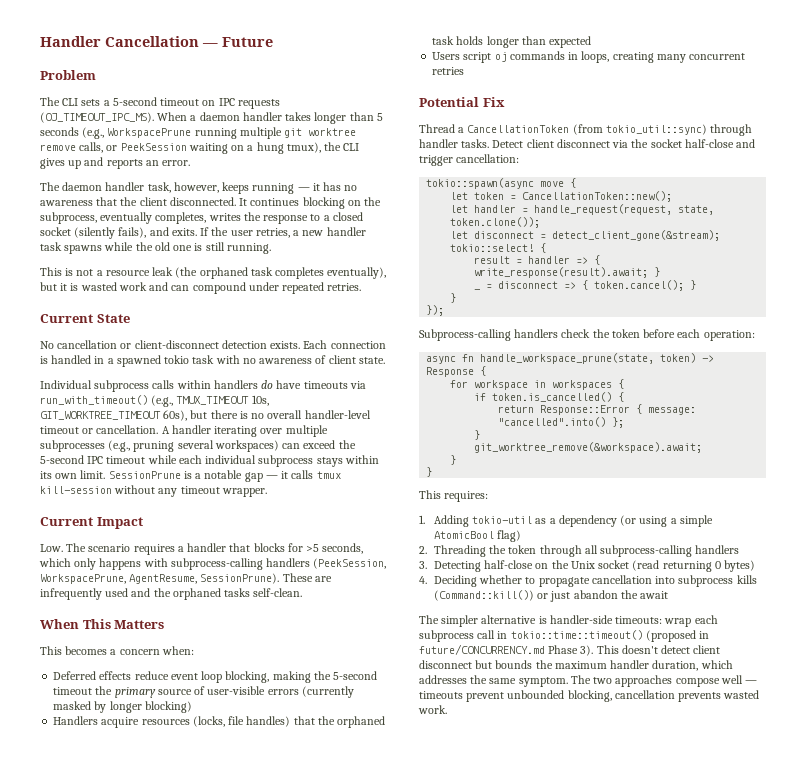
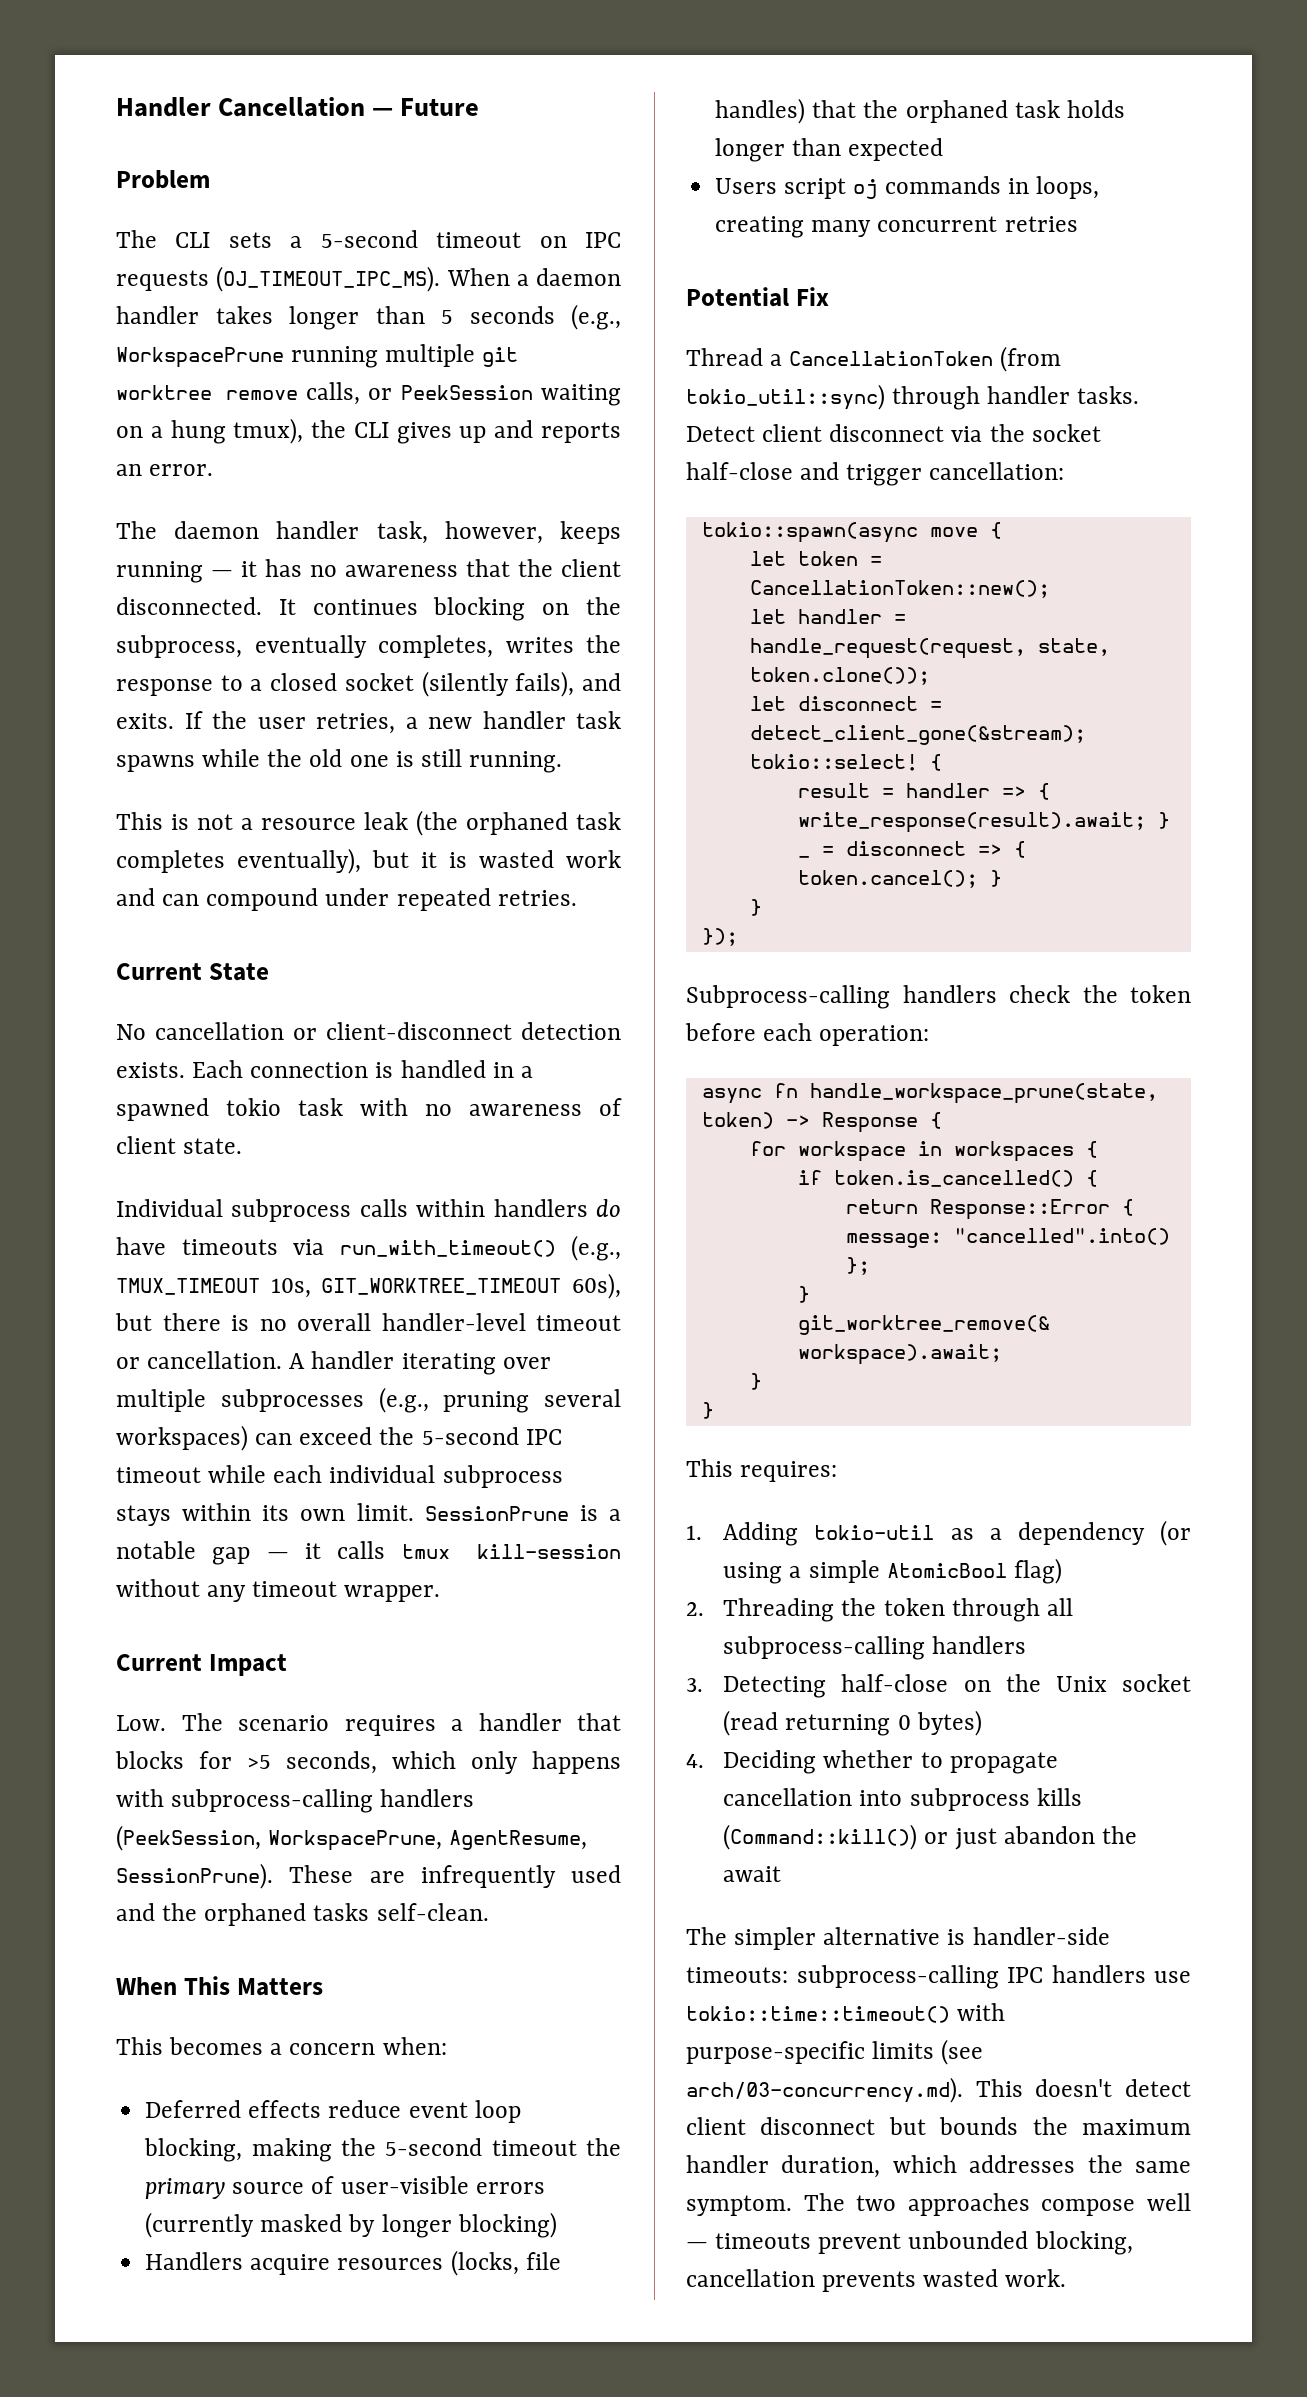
[664,615,718,627] [419,630,710,642] [419,644,594,656] wrap each subprocess call in tokio::time::timeout() (proposed in future/CONCURRENCY.md Phase 3). -> [796,1965,1191,1989] [686,2003,1006,2023] [686,2039,984,2065] [686,2077,963,2103] subprocess-calling IPC handlers use tokio::time::timeout() with purpose-specific limits (see arch/03-concurrency.md).

